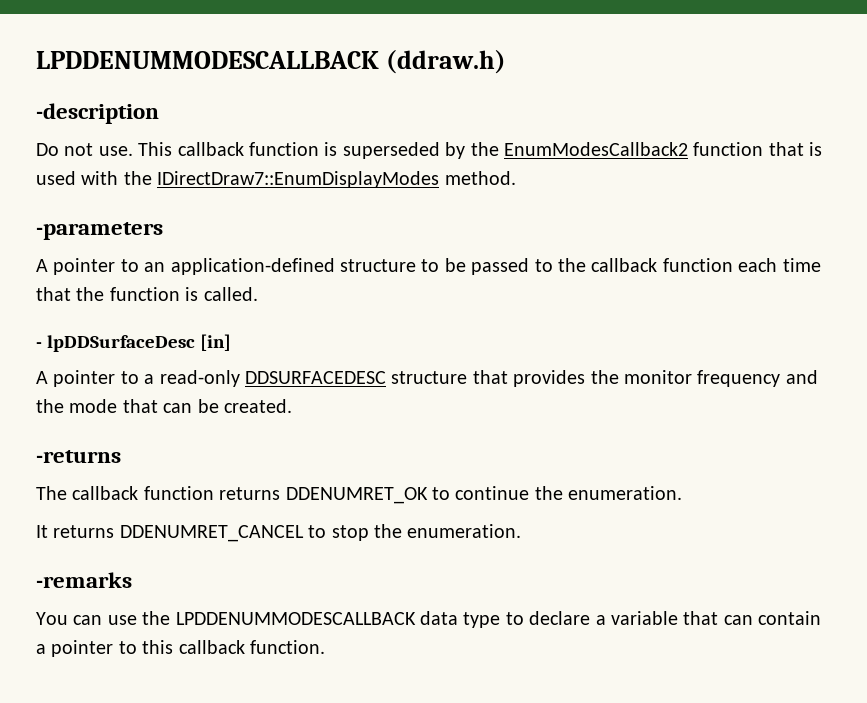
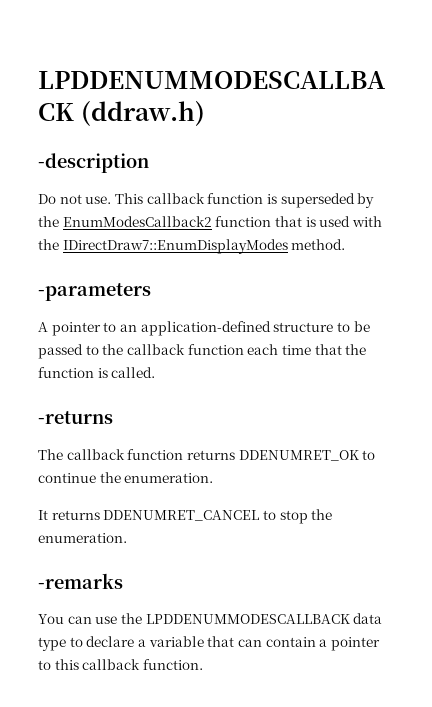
[36,334,232,352] [36,370,818,387] [36,399,292,413] // - lpDDSurfaceDesc [in] // A pointer to a read-only DDSURFACEDESC structure that provides the monitor frequency and the mode that can be created. -> (156, 372) none

